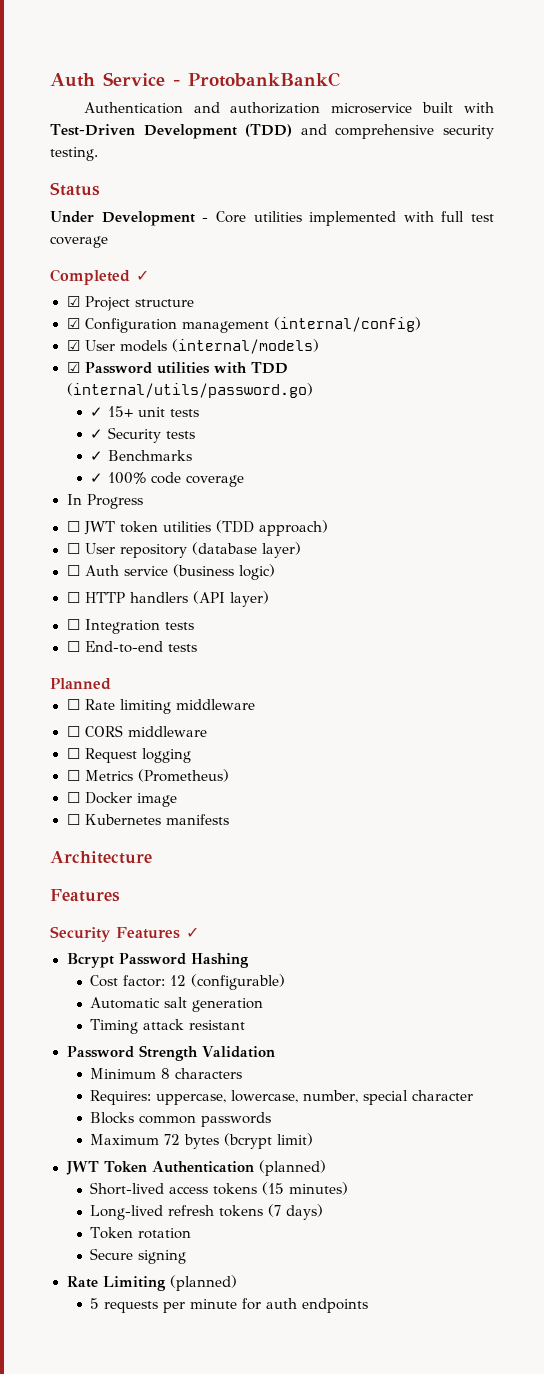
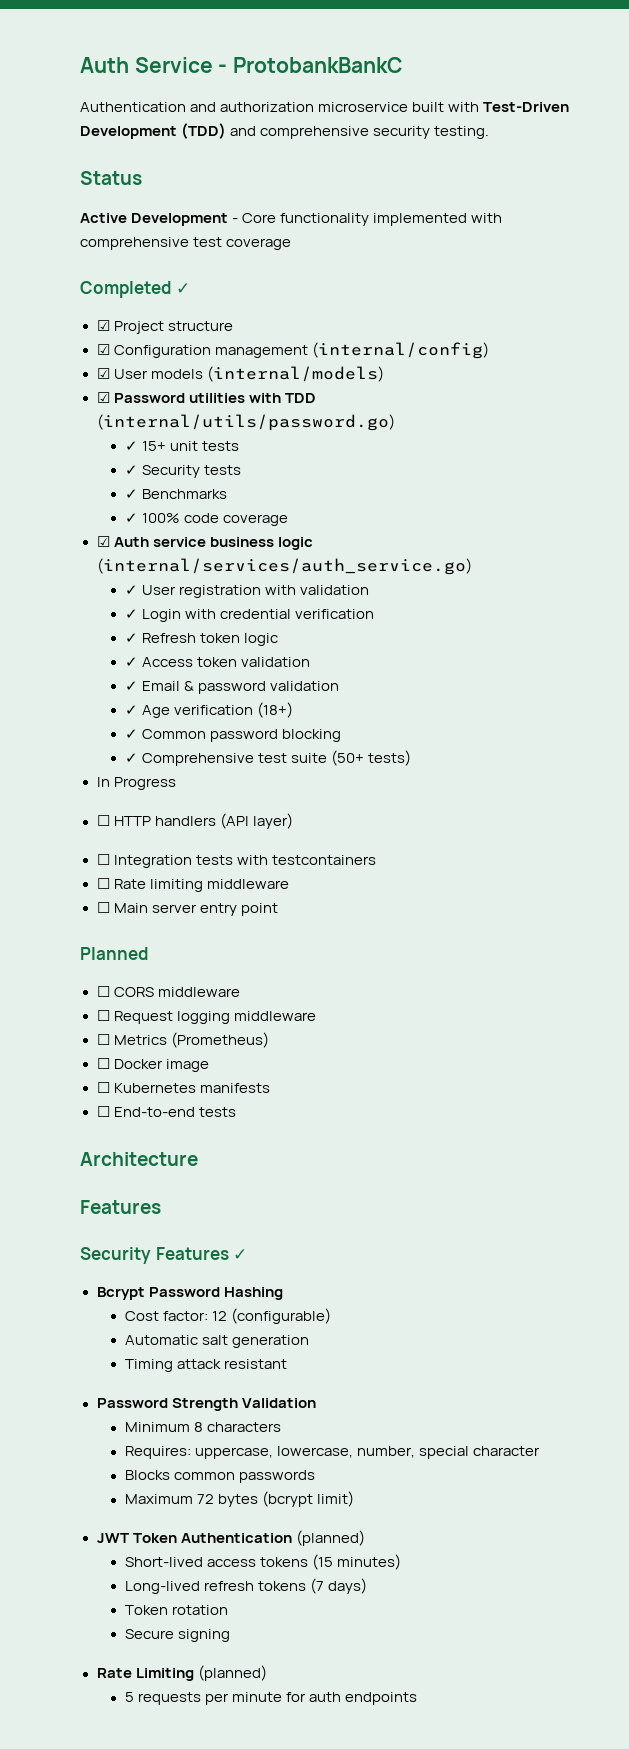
[50,211,94,223] Under -> [80,213,127,223] Active
[253,211,302,222] utilities -> [280,213,370,226] functionality
[441,211,465,222] full -> [80,237,189,250] comprehensive
[66,494,143,509] [66,520,328,536] [66,542,301,558] [66,564,275,580] In Progress // ☐ JWT token utilities (TDD approach) // ☐ User repository (database layer) // ☐ Auth service (business logic) -> [96,536,313,550] [96,558,472,575] [124,585,369,598] [124,609,374,622] [124,633,278,646] [124,657,310,667] [124,681,339,694] [124,702,293,718] [124,729,341,742] [124,750,412,766] [96,777,176,790] ☑ Auth service business logic (internal/services/auth_service.go) // ✓ User registration with validation // ✓ Login with credential verification // ✓ Refresh token logic // ✓ Access token validation // ✓ Email & password validation // ✓ Age verification (18+) // ✓ Common password blocking // ✓ Comprehensive test suite (50+ tests) // In Progress
[66,641,197,653] [50,678,111,690] // ☐ End-to-end tests // Planned -> [236,855,376,865] with testcontainers
(255, 704) none -> [96,902,278,916] [80,947,148,960] // ☐ Main server entry point // Planned
(191, 755) none -> [233,1011,316,1021] middleware
(229, 819) none -> [96,1106,236,1117] // ☐ End-to-end tests

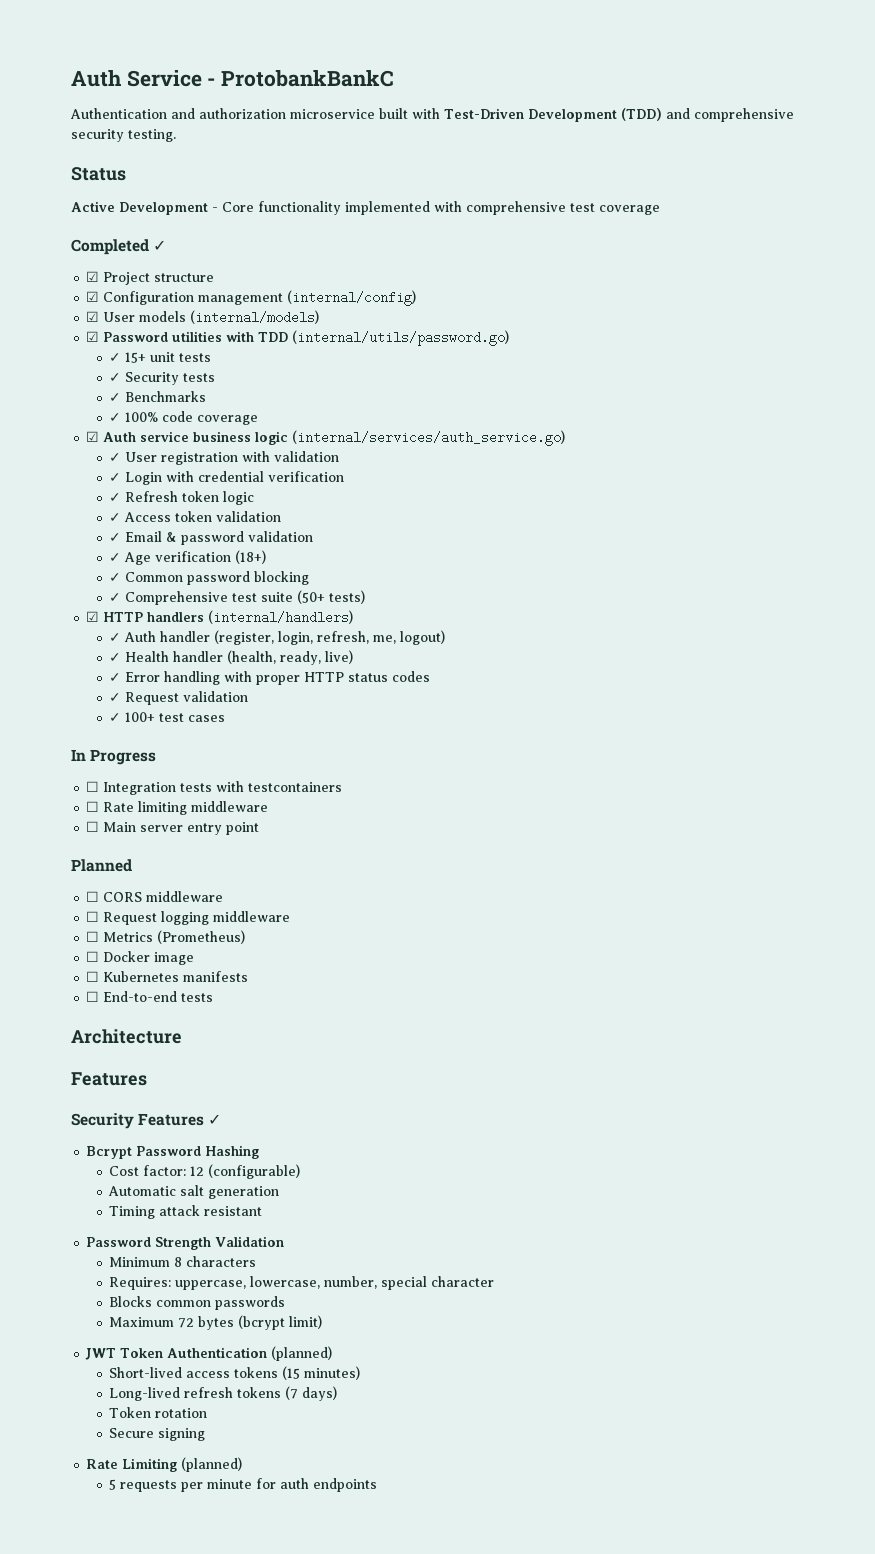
[96,777,176,790] [96,813,293,829] In Progress // ☐ HTTP handlers (API layer) -> [86,610,354,624] [109,630,446,645] [109,650,354,665] [109,671,431,685] [109,691,249,705] [109,712,226,722] [71,749,157,765] ☑ HTTP handlers (internal/handlers) // ✓ Auth handler (register, login, refresh, me, logout) // ✓ Health handler (health, ready, live) // ✓ Error handling with proper HTTP status codes // ✓ Request validation // ✓ 100+ test cases // In Progress

